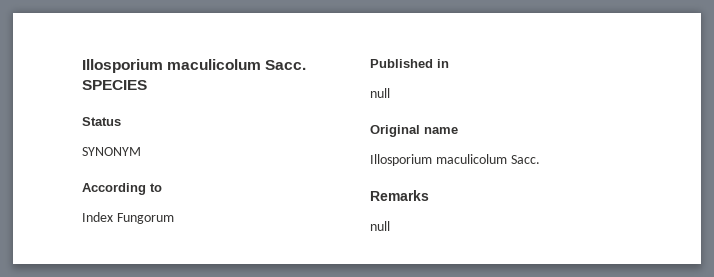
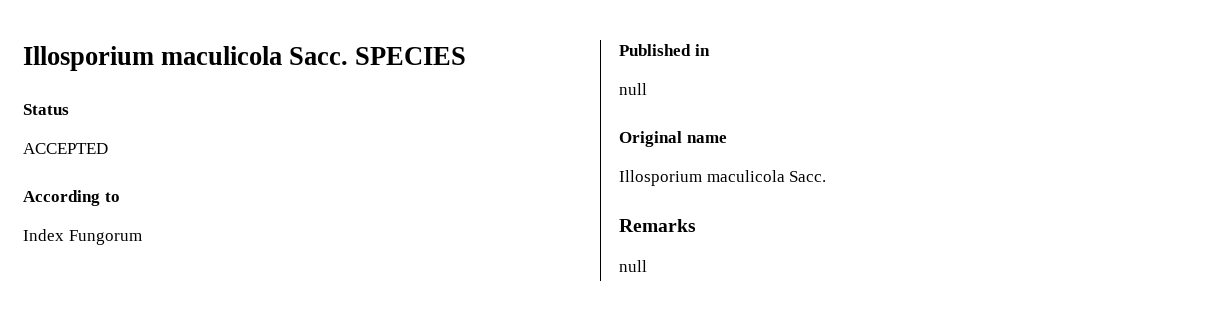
[82,59,262,73] Illosporium maculicolum -> [23,46,283,71] Illosporium maculicola
[82,147,141,156] SYNONYM -> [23,143,108,154] ACCEPTED
[435,154,507,164] maculicolum -> [706,170,785,182] maculicola

